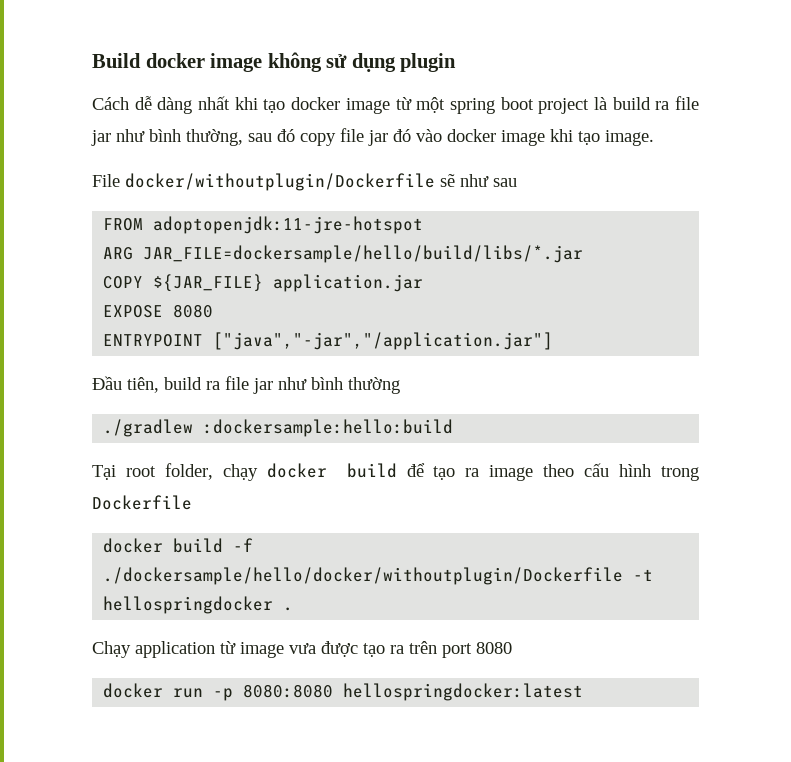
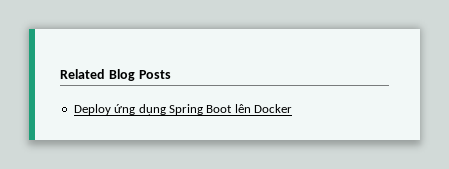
[92,52,457,72] [92,96,699,114] [91,128,654,146] [92,173,517,191] [103,216,424,234] [103,245,584,263] [103,274,424,292] [103,304,214,318] [103,332,554,350] [92,376,400,394] [103,419,454,437] [92,463,700,481] [92,495,192,510] [103,538,254,553] [103,567,654,585] [103,596,294,614] [92,641,512,658] [103,683,584,701] Build docker image không sử dụng plugin // Cách dễ dàng nhất khi tạo docker image từ một spring boot project là build ra file jar như bình thường, sau đó copy file jar đó vào docker image khi tạo image. // File docker/withoutplugin/Dockerfile sẽ như sau // FROM adoptopenjdk:11-jre-hotspot // ARG JAR_FILE=dockersample/hello/build/libs/*.jar // COPY ${JAR_FILE} application.jar // EXPOSE 8080 // ENTRYPOINT ["java","-jar","/application.jar"] // Đầu tiên, build ra file jar như bình thường // ./gradlew :dockersample:hello:build // Tại root folder, chạy docker build để tạo ra image theo cấu hình trong Dockerfile // docker build -f ./dockersample/hello/docker/withoutplugin/Dockerfile -t hellospringdocker . // Chạy application từ image vưa được tạo ra trên port 8080 // docker run -p 8080:8080 hellospringdocker:latest -> [60,69,171,81] [73,104,292,115] Related Blog Posts // Deploy ứng dụng Spring Boot lên Docker

